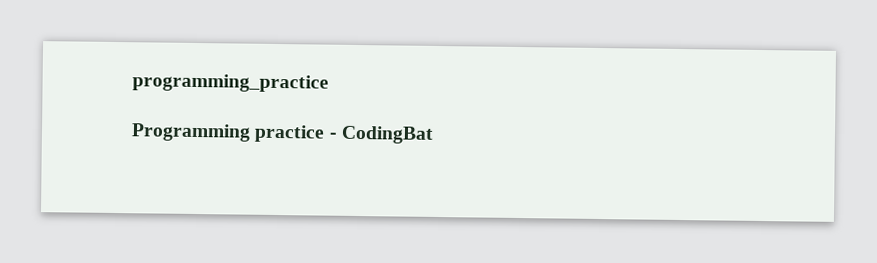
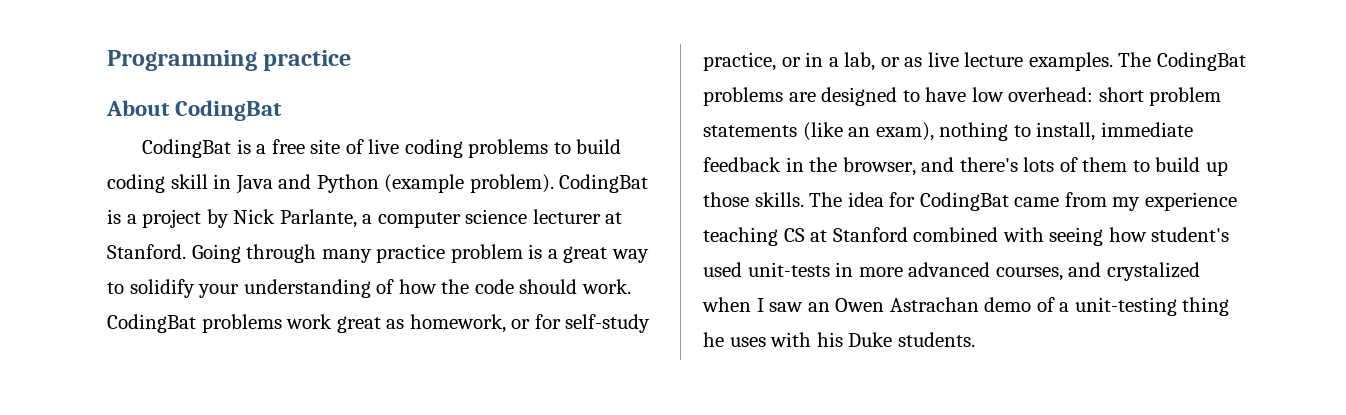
[132,73,329,93] programming_practice // -> (107, 60) none
[328,125,434,144] - CodingBat -> [106,100,283,121] [142,139,622,158] [107,174,649,194] [107,209,623,228] [107,244,649,263] [107,279,631,298] [107,314,651,333] [703,52,1246,71] [703,87,1222,106] [703,122,1193,141] [703,157,1228,176] [703,192,1237,211] [703,227,1230,246] [703,262,1200,281] [702,297,1230,316] [703,332,975,347] // About CodingBat // CodingBat is a free site of live coding problems to build coding skill in Java and Python (example problem). CodingBat is a project by Nick Parlante, a computer science lecturer at Stanford. Going through many practice problem is a great way to solidify your understanding of how the code should work. CodingBat problems work great as homework, or for self-study practice, or in a lab, or as live lecture examples. The CodingBat problems are designed to have low overhead: short problem statements (like an exam), nothing to install, immediate feedback in the browser, and there's lots of them to build up those skills. The idea for CodingBat came from my experience teaching CS at Stanford combined with seeing how student's used unit-tests in more advanced courses, and crystalized when I saw an Owen Astrachan demo of a unit-testing thing he uses with his Duke students.

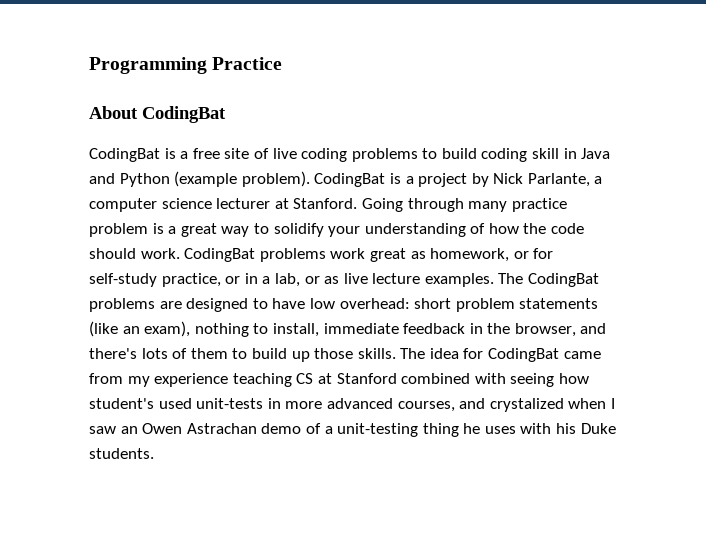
[263,50,352,71] practice -> [212,57,283,70] Practice

